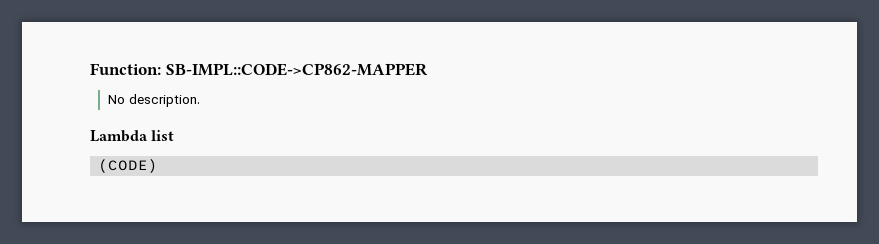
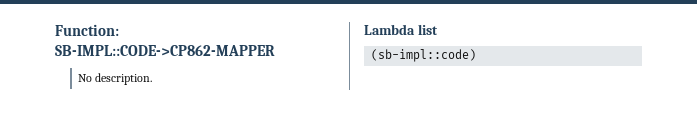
[98,159,159,173] (CODE) -> [371,49,477,62] (sb-impl::code)

